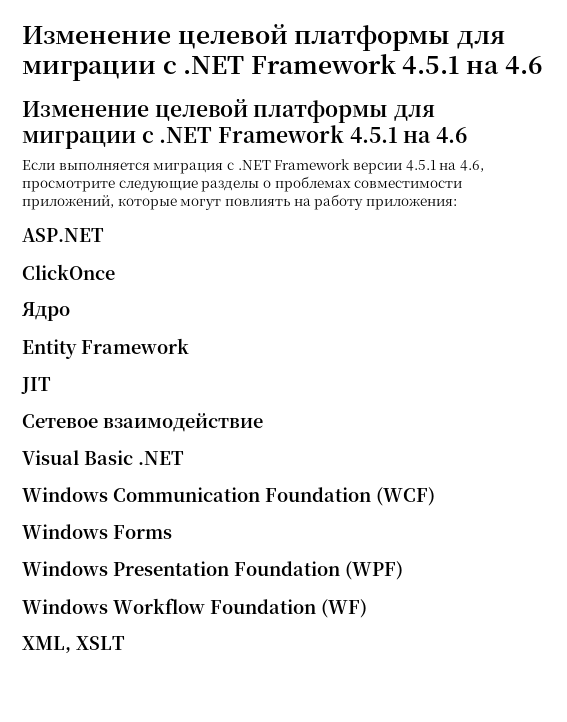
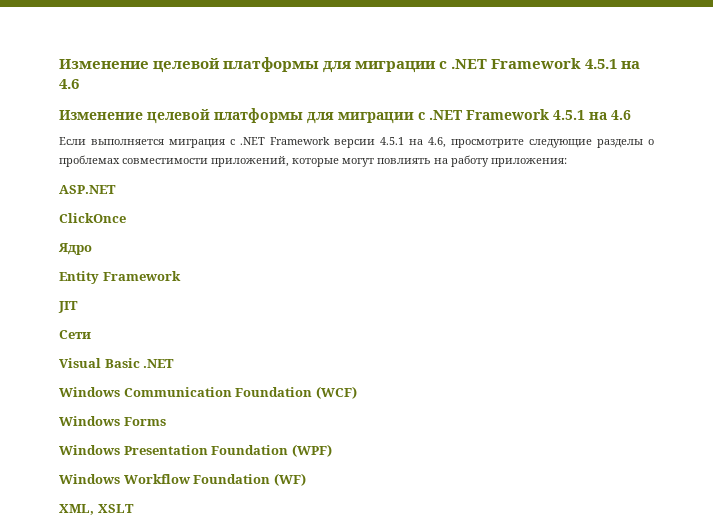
[22,413,263,432] Сетевое взаимодействие -> [59,330,91,339] Сети

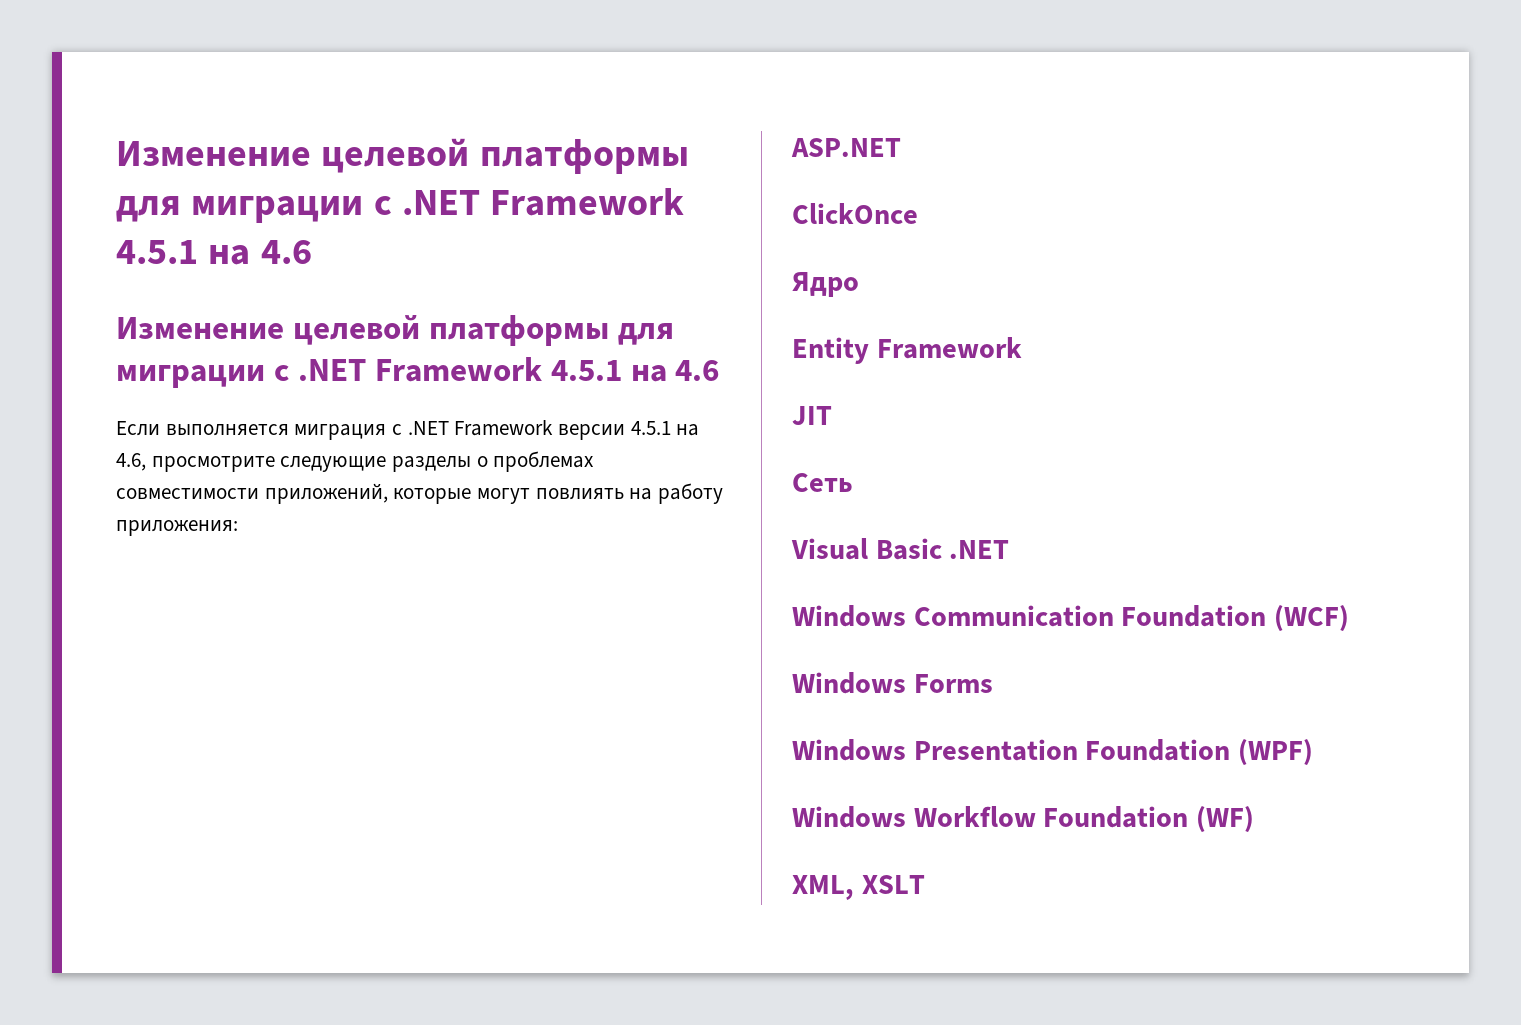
[59,330,91,339] Сети -> [792,473,853,492] Сеть

